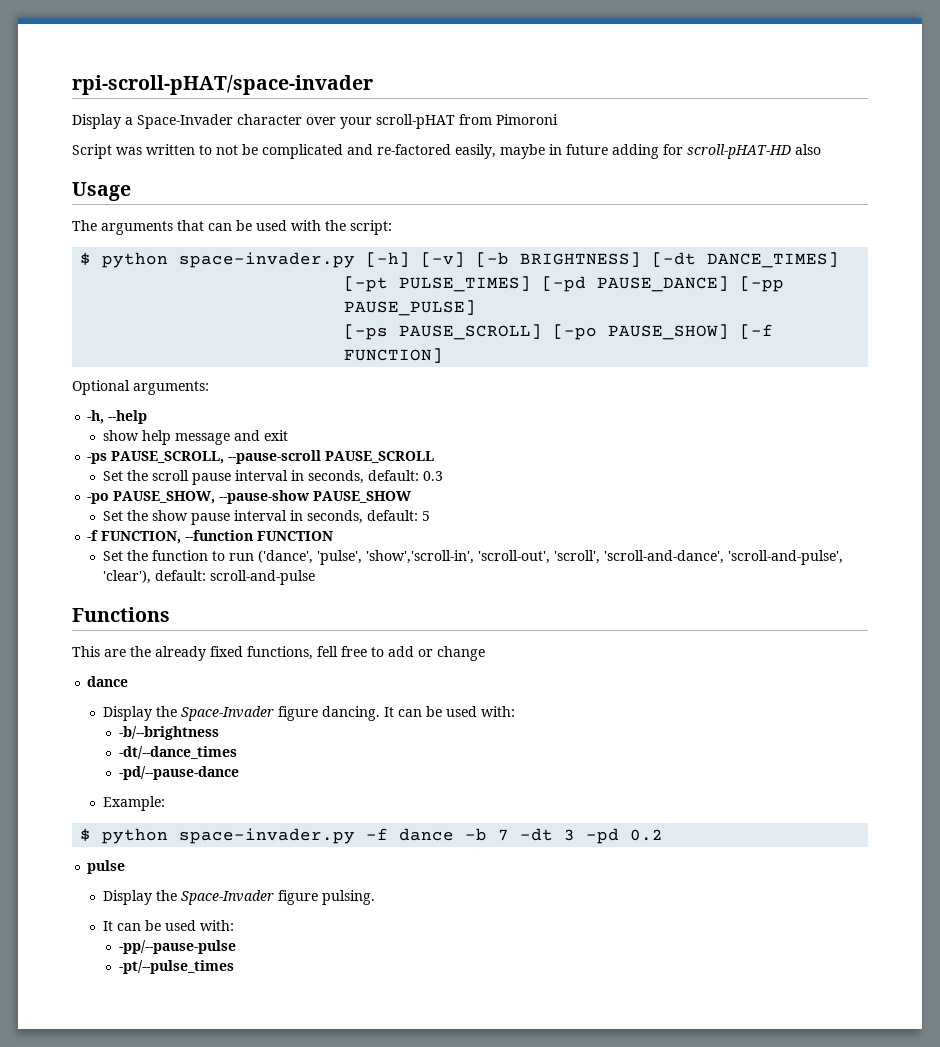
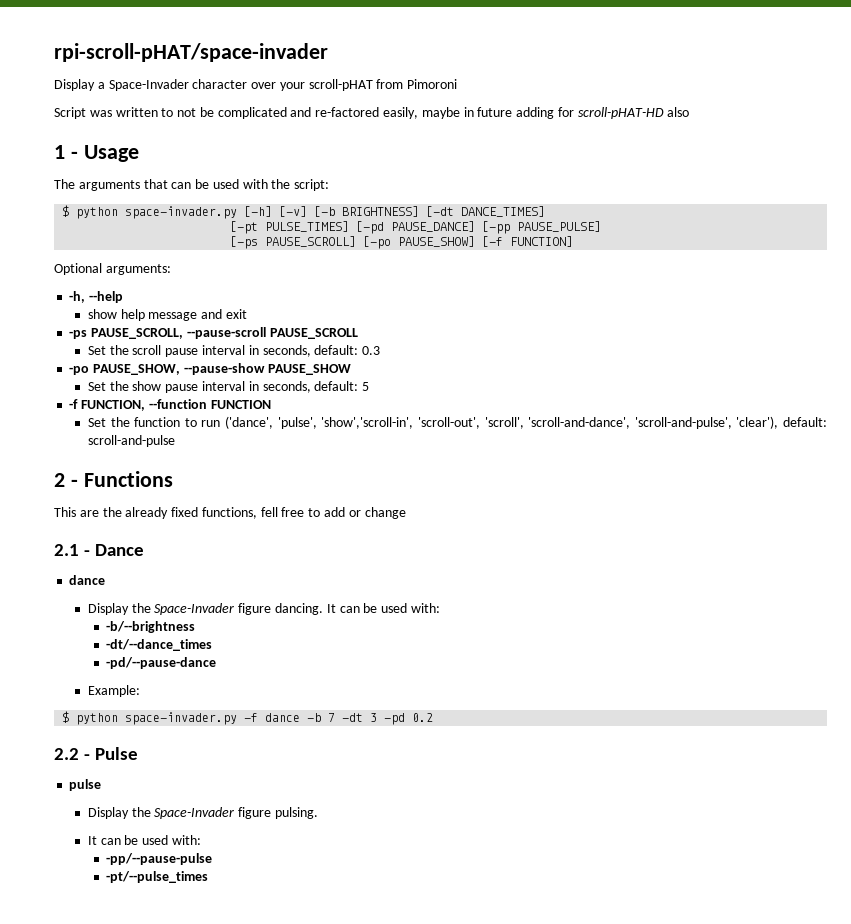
(821, 149) none -> [54,145,78,159] 1 -
(316, 577) none -> [54,473,78,487] 2 -
(485, 653) none -> [54,544,145,556] // 2.1 - Dance
(664, 835) none -> [54,747,139,760] // 2.2 - Pulse

